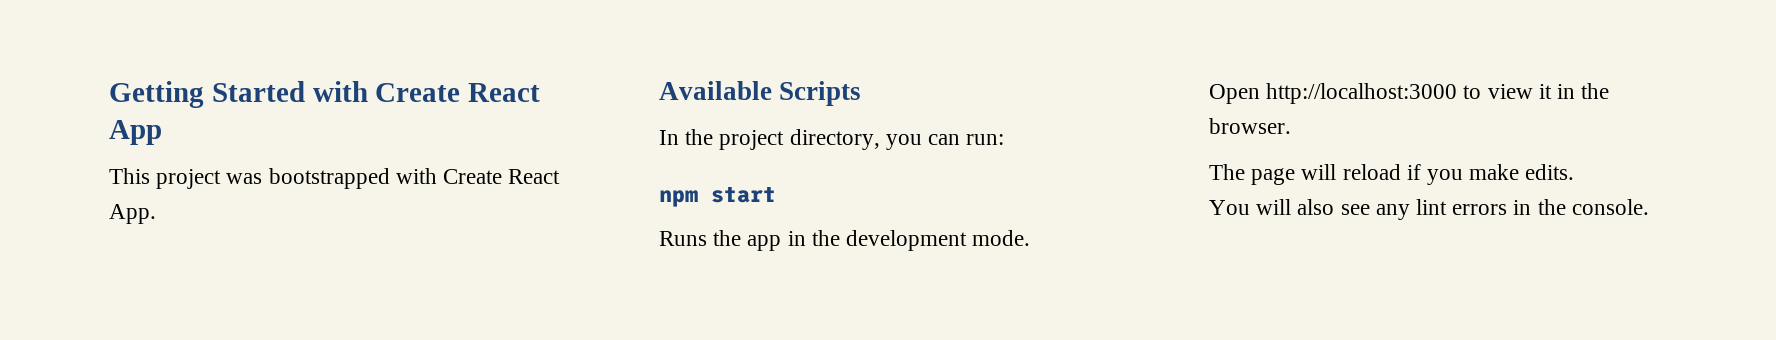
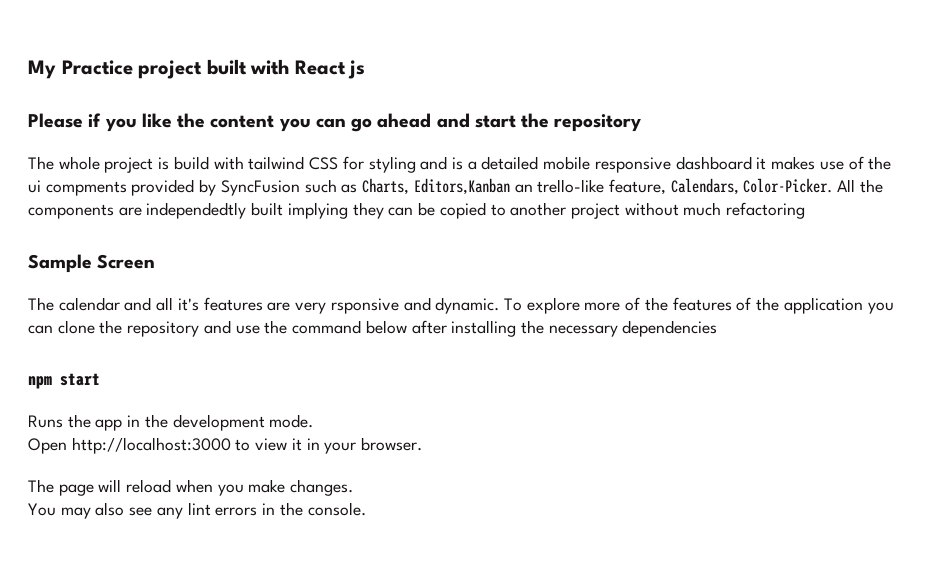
[109,81,541,108] [109,120,162,145] [109,168,561,189] [109,204,156,224] [659,81,862,106] [659,129,1005,150] Getting Started with Create React App // This project was bootstrapped with Create React App. // Available Scripts // In the project directory, you can run: -> [28,59,366,79] [28,113,642,132] [28,156,892,173] [28,178,883,196] [28,202,806,219] [28,254,156,273] [28,297,894,314] [28,320,718,337] My Practice project built with React js // Please if you like the content you can go ahead and start the repository // The whole project is build with tailwind CSS for styling and is a detailed mobile responsive dashboard it makes use of the ui compments provided by SyncFusion such as Charts, Editors,Kanban an trello-like feature, Calendars, Color-Picker. All the components are independedtly built implying they can be copied to another project without much refactoring // Sample Screen // The calendar and all it's features are very rsponsive and dynamic. To explore more of the features of the application you can clone the repository and use the command below after installing the necessary dependencies
[1581,83,1610,99] the -> [324,442,357,454] your
[1406,164,1421,180] if -> [175,479,213,493] when
[1525,164,1575,180] edits. -> [290,479,354,496] changes.
[1256,199,1292,215] will -> [60,507,91,519] may

